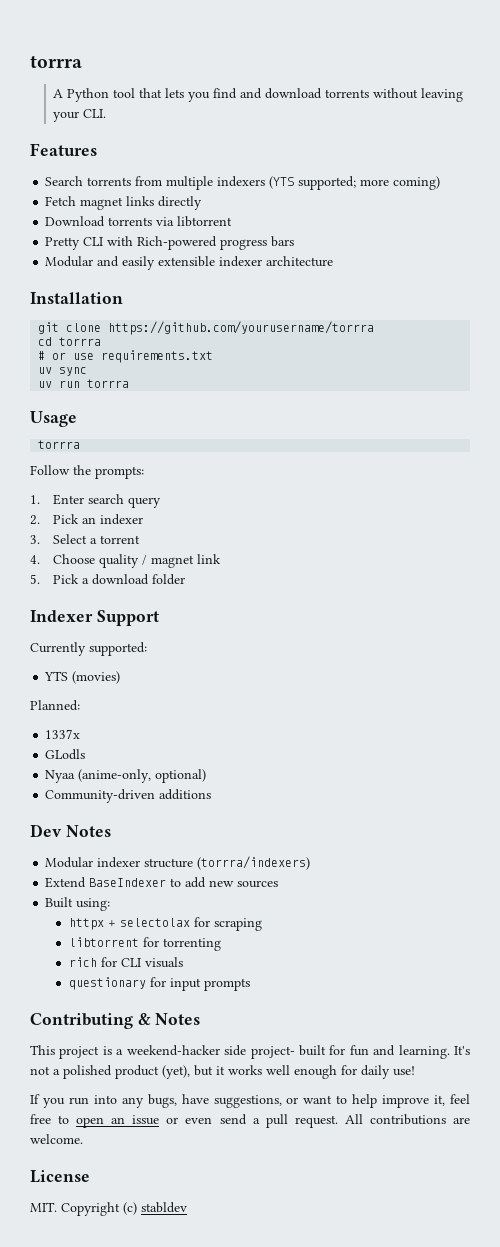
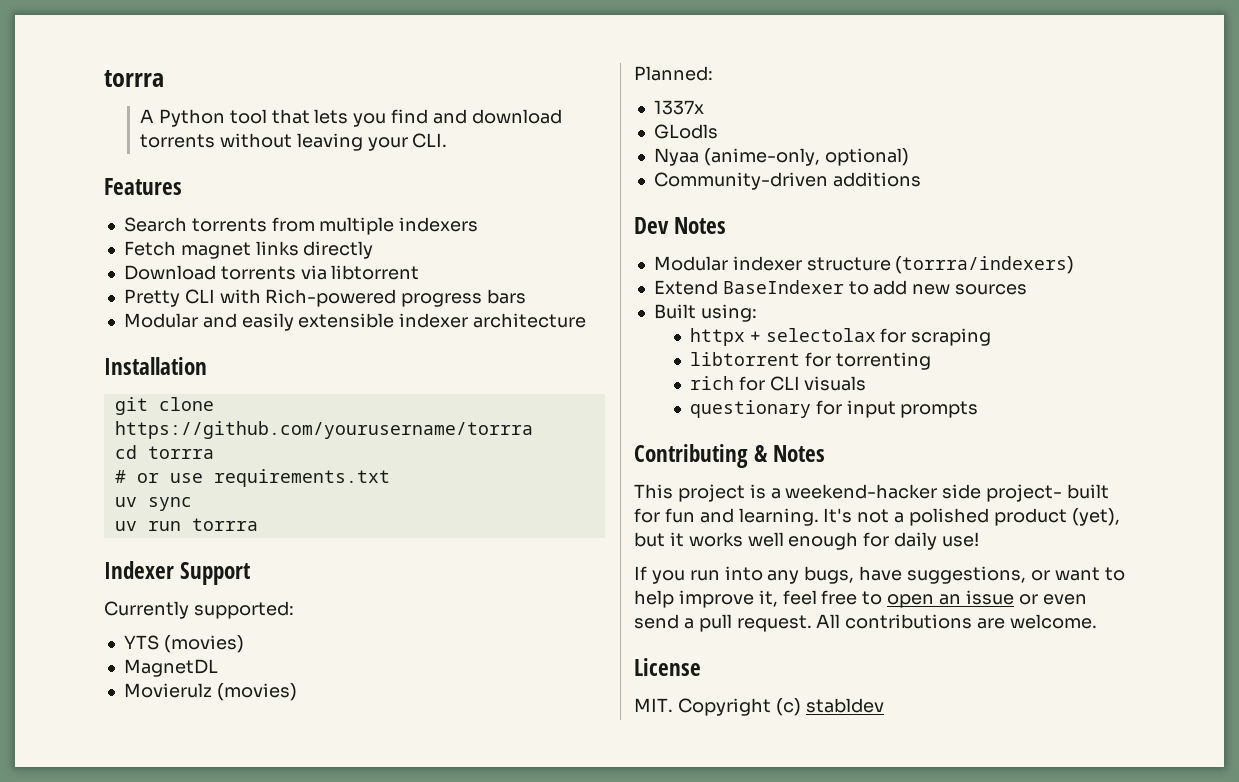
[269,176,441,190] (YTS supported; more coming) -> (479, 224) none
[30,411,77,427] [38,440,81,449] [30,465,144,479] [30,494,162,508] [30,514,144,525] [30,534,141,544] [30,554,222,568] [30,574,186,585] // Usage // torrra // Follow the prompts: // 1. Enter search query // 2. Pick an indexer // 3. Select a torrent // 4. Choose quality / magnet link // 5. Pick a download folder -> (258, 524) none
(121, 677) none -> [123,659,218,677] [123,683,297,701] // MagnetDL // Movierulz (movies)

